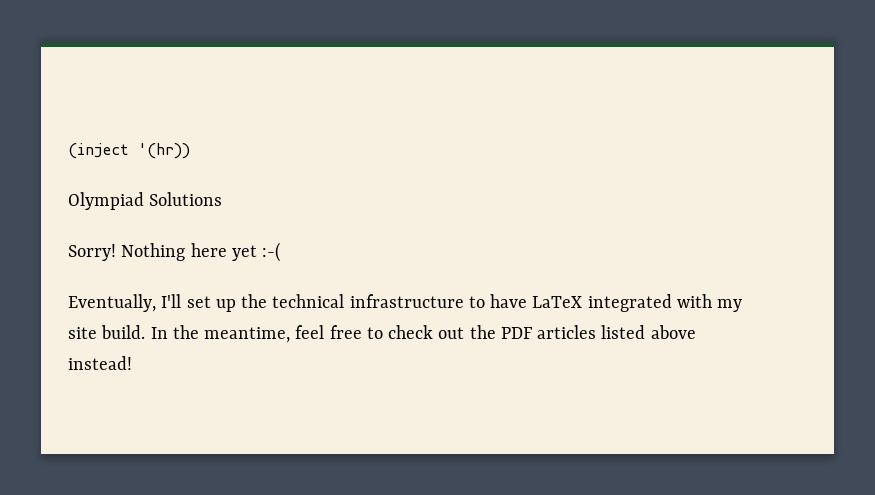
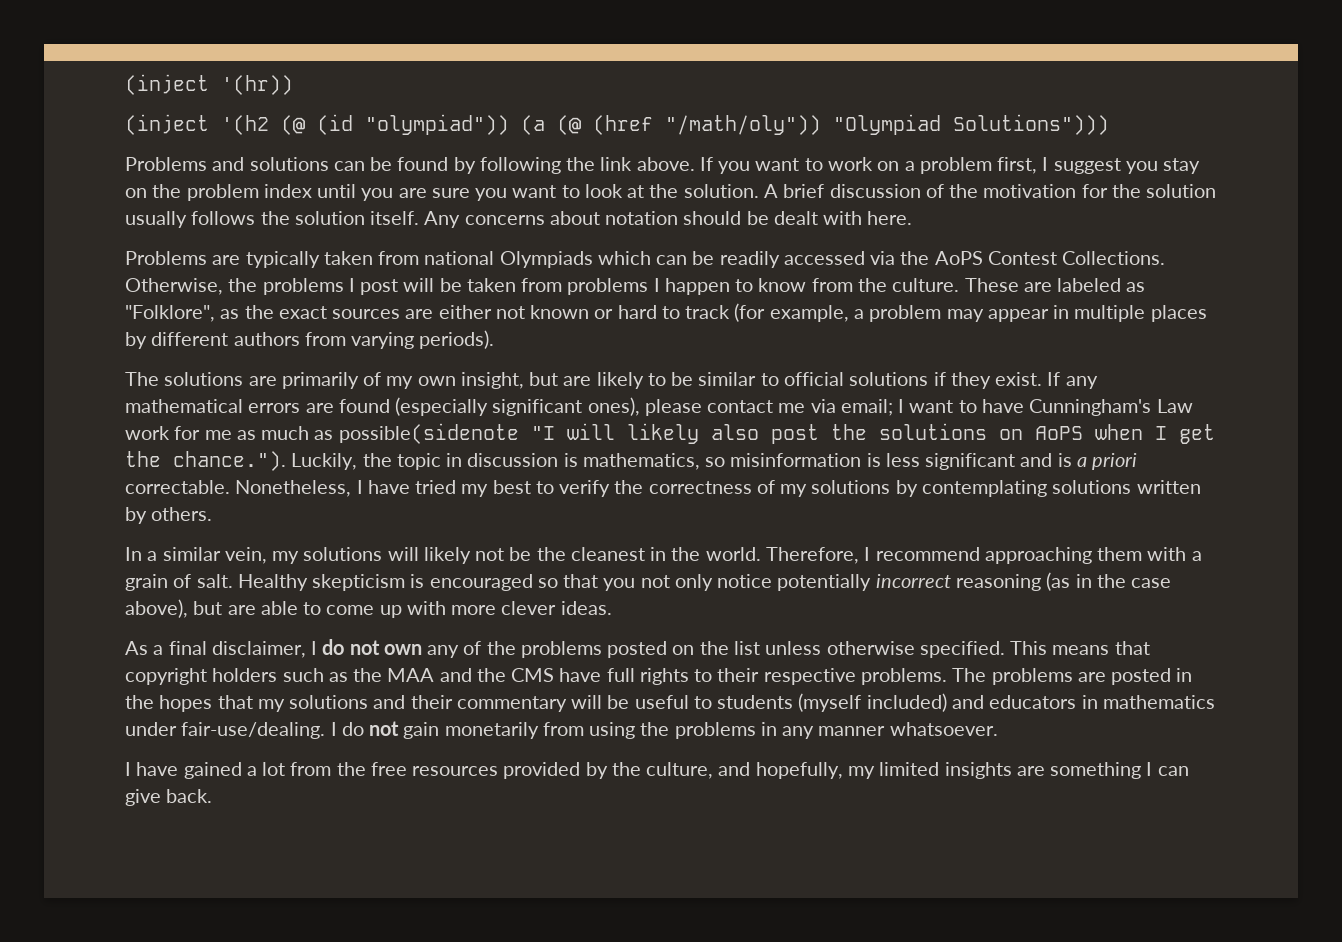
[68,192,223,210] [68,242,281,262] [68,294,743,312] [68,325,696,343] [68,356,132,370] Olympiad Solutions // Sorry! Nothing here yet :-( // Eventually, I'll set up the technical infrastructure to have LaTeX integrated with my site build. In the meantime, feel free to check out the PDF articles listed above instead! -> [125,114,1109,135] [125,157,1201,174] [125,184,1217,201] [125,211,913,228] [125,251,1166,268] [125,278,1146,295] [125,303,1207,322] [125,330,495,349] [125,372,1098,389] [125,397,1193,416] [125,423,1215,444] [125,451,1138,471] [125,480,1201,497] [125,507,213,524] [125,547,1202,564] [125,572,1172,591] [125,599,612,618] [125,639,1150,658] [125,668,1193,685] [125,693,1215,712] [125,721,998,739] [125,762,1189,779] [125,789,213,806] (inject '(h2 (@ (id "olympiad")) (a (@ (href "/math/oly")) "Olympiad Solutions"))) // Problems and solutions can be found by following the link above. If you want to work on a problem first, I suggest you stay on the problem index until you are sure you want to look at the solution. A brief discussion of the motivation for the solution usually follows the solution itself. Any concerns about notation should be dealt with here. // Problems are typically taken from national Olympiads which can be readily accessed via the AoPS Contest Collections. Otherwise, the problems I post will be taken from problems I happen to know from the culture. These are labeled as "Folklore", as the exact sources are either not known or hard to track (for example, a problem may appear in multiple places by different authors from varying periods). // The solutions are primarily of my own insight, but are likely to be similar to official solutions if they exist. If any mathematical errors are found (especially significant ones), please contact me via email; I want to have Cunningham's Law work for me as much as possible(sidenote "I will likely also post the solutions on AoPS when I get the chance."). Luckily, the topic in discussion is mathematics, so misinformation is less significant and is a priori correctable. Nonetheless, I have tried my best to verify the correctness of my solutions by contemplating solutions written by others. // In a similar vein, my solutions will likely not be the cleanest in the world. Therefore, I recommend approaching them with a grain of salt. Healthy skepticism is encouraged so that you not only notice potentially incorrect reasoning (as in the case above), but are able to come up with more clever ideas. // As a final disclaimer, I do not own any of the problems posted on the list unless otherwise specified. This means that copyright holders such as the MAA and the CMS have full rights to their respective problems. The problems are posted in the hopes that my solutions and their commentary will be useful to students (myself included) and educators in mathematics under fair-use/dealing. I do not gain monetarily from using the problems in any manner whatsoever. // I have gained a lot from the free resources provided by the culture, and hopefully, my limited insights are something I can give back.

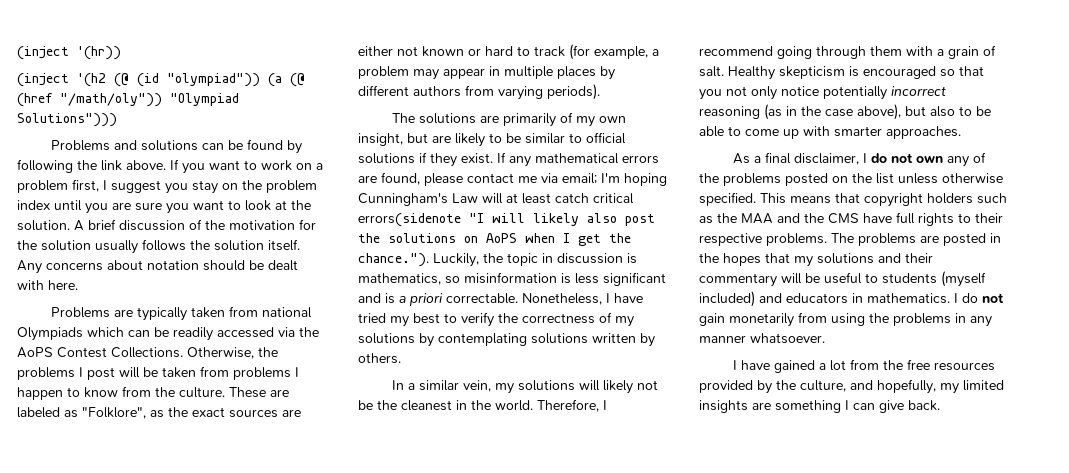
[338,397,640,416] found (especially significant ones), -> [381,172,420,185] found,
[898,399,1193,416] [125,423,519,444] I want to have Cunningham's Law work for me as much as possible(sidenote -> [601,173,667,186] [358,193,634,206] [358,213,461,227] I'm hoping Cunningham's Law will at least catch critical errors(sidenote
[984,547,1092,564] approaching -> [777,46,866,59] going through
[227,605,256,615] are -> [930,106,991,117] also to be
[451,601,612,615] more clever ideas. -> [834,126,961,139] smarter approaches.
[1102,695,1215,709] [125,722,326,739] mathematics under fair-use/dealing. -> [867,293,950,304] mathematics.

